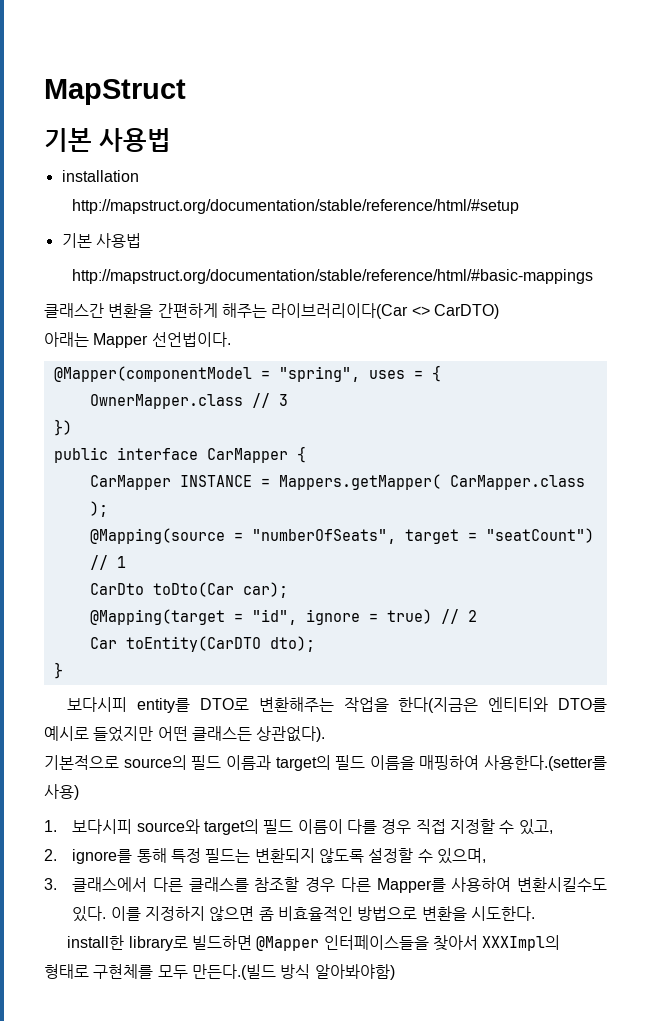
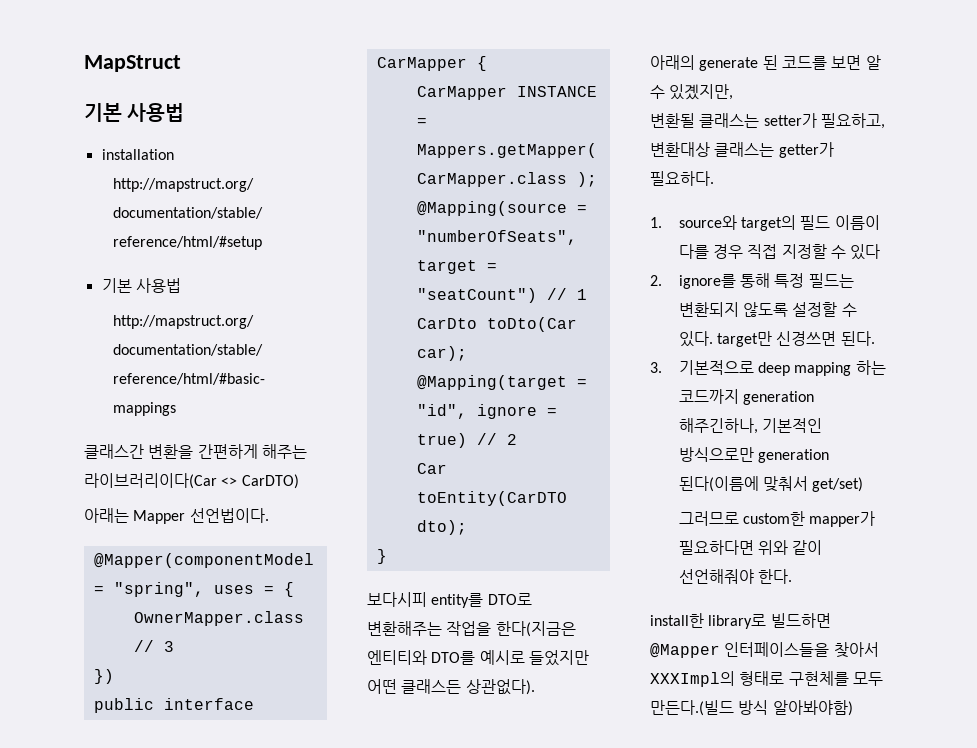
[44,755,607,771] [44,784,79,800] 기본적으로 source의 필드 이름과 target의 필드 이름을 매핑하여 사용한다.(setter를 사용) -> [650,55,881,71] [650,84,734,100] [650,113,885,129] [650,142,834,158] [650,171,714,186] 아래의 generate 된 코드를 보면 알 수 있곘지만, // 변환될 클래스는 setter가 필요하고, 변환대상 클래스는 getter가 필요하다.
[72,819,133,834] 보다시피 -> (662, 222) none
[518,819,553,835] 있고, -> [850,244,881,260] 있다
[436,848,486,864] [44,877,608,893] [72,906,535,922] 있으며, // 3. 클래스에서 다른 클래스를 참조할 경우 다른 Mapper를 사용하여 변환시킬수도 있다. 이를 지정하지 않으면 좀 비효율적인 방법으로 변환을 시도한다. -> [678,331,875,347] [650,360,886,376] [678,389,815,405] [678,418,823,434] [678,447,830,463] [678,476,864,492] [678,511,876,527] [678,540,823,555] [678,569,793,584] 있다. target만 신경쓰면 된다. // 3. 기본적으로 deep mapping 하는 코드까지 generation 해주긴하나, 기본적인 방식으로만 generation 된다(이름에 맞춰서 get/set) // 그러므로 custom한 mapper가 필요하다면 위와 같이 선언해줘야 한다.

